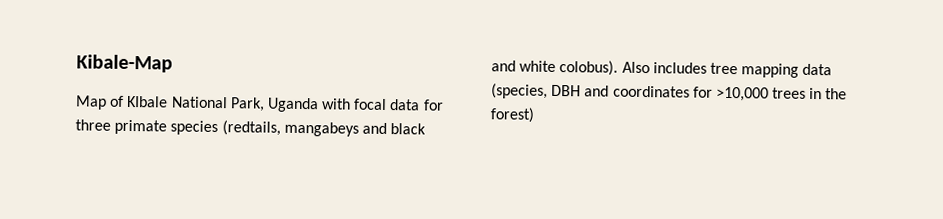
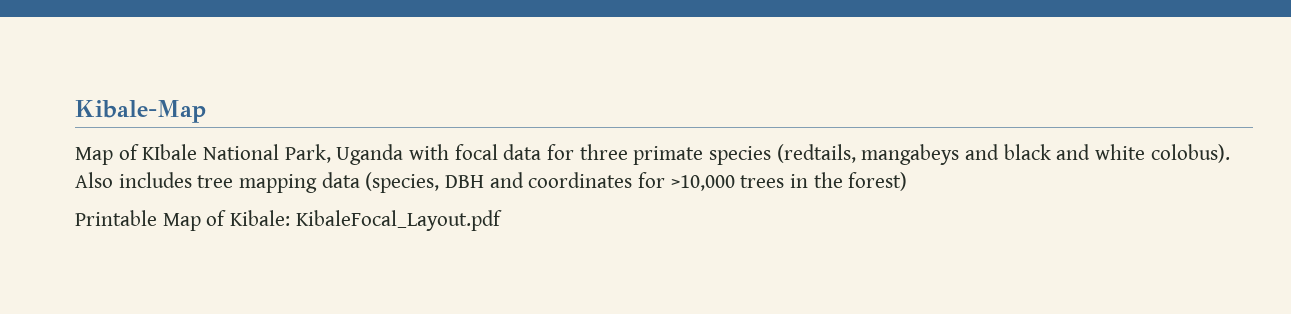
(535, 115) none -> [75,210,502,231] // Printable Map of Kibale: KibaleFocal_Layout.pdf

